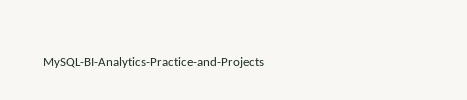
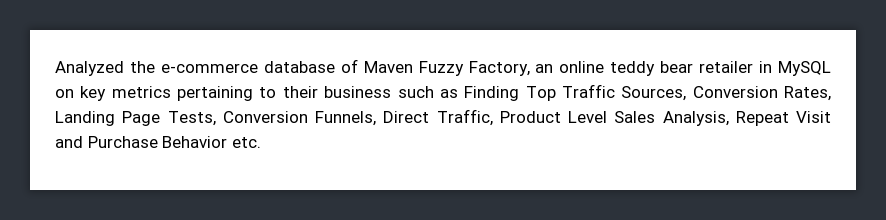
[43,57,264,68] MySQL-BI-Analytics-Practice-and-Projects -> [55,59,832,76] [55,84,831,101] [55,109,831,126] [55,136,261,148] Analyzed the e-commerce database of Maven Fuzzy Factory, an online teddy bear retailer in MySQL on key metrics pertaining to their business such as Finding Top Traffic Sources, Conversion Rates, Landing Page Tests, Conversion Funnels, Direct Traffic, Product Level Sales Analysis, Repeat Visit and Purchase Behavior etc.

